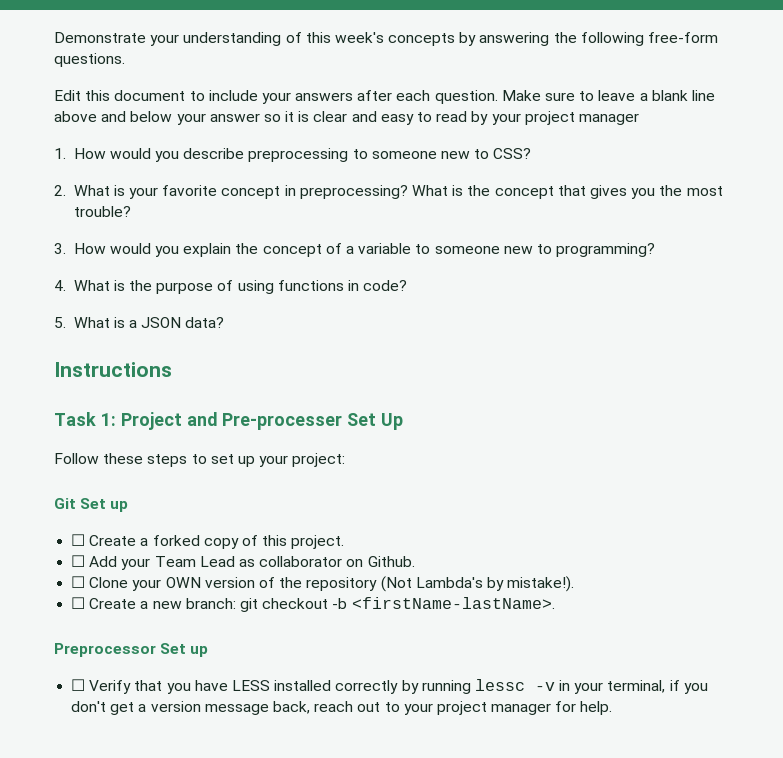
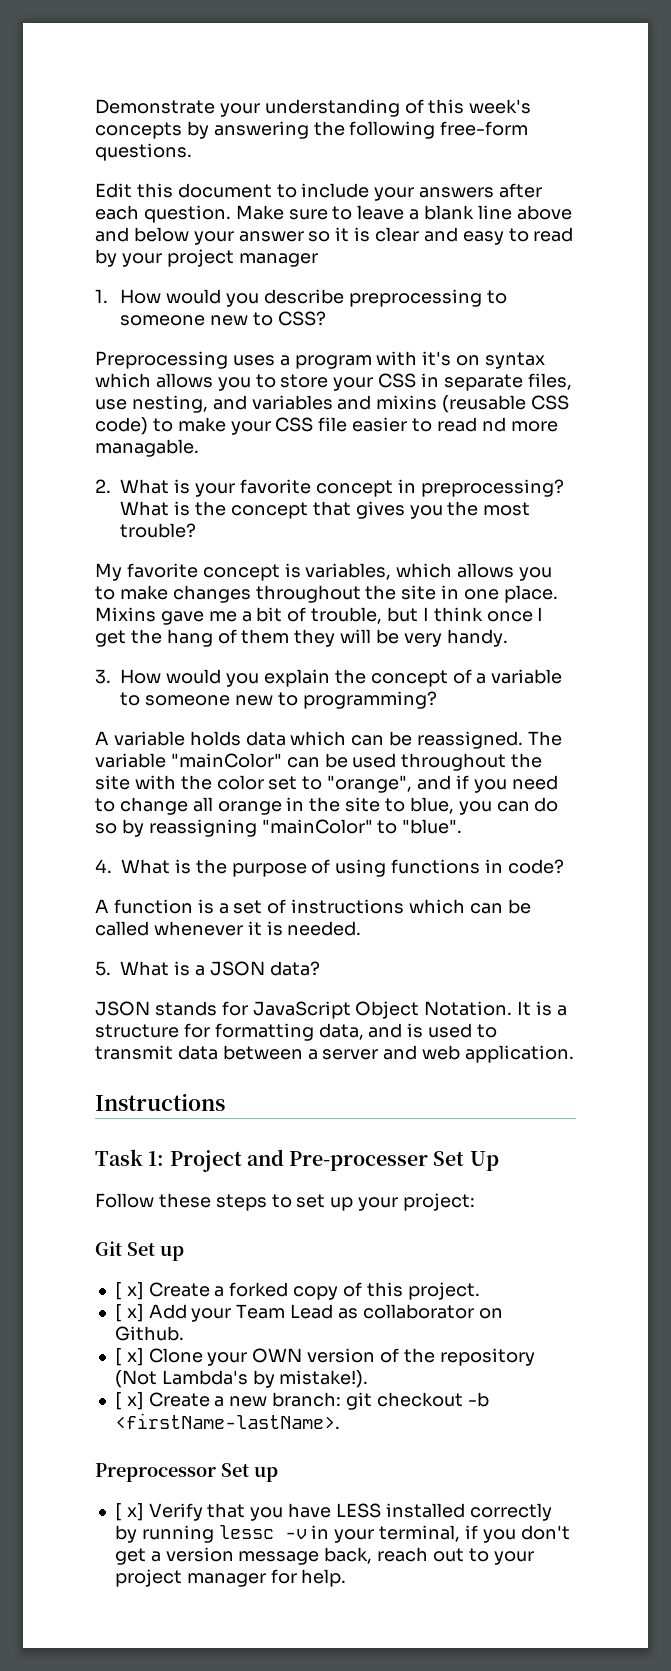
(532, 153) none -> [95,351,546,369] [95,373,572,391] [95,395,570,413] [95,417,558,435] [95,439,199,457] // Preprocessing uses a program with it's on syntax which allows you to store your CSS in separate files, use nesting, and variables and mixins (reusable CSS code) to make your CSS file easier to read nd more managable.
(131, 211) none -> [95,563,553,581] [95,585,558,603] [95,607,544,625] [95,629,508,647] // My favorite concept is variables, which allows you to make changes throughout the site in one place. Mixins gave me a bit of trouble, but I think once I get the hang of them they will be very handy.
(656, 250) none -> [95,731,562,749] [95,753,543,771] [95,775,558,793] [95,797,559,815] [95,819,463,837] // A variable holds data which can be reassigned. The variable "mainColor" can be used throughout the site with the color set to "orange", and if you need to change all orange in the site to blue, you can do so by reassigning "mainColor" to "blue".
(408, 285) none -> [95,899,531,914] [95,921,362,936] // A function is a set of instructions which can be called whenever it is needed.
(225, 322) none -> [95,1001,567,1019] [95,1023,498,1041] [95,1045,575,1063] // JSON stands for JavaScript Object Notation. It is a structure for formatting data, and is used to transmit data between a server and web application.
[71,534,86,546] ☐ -> [114,1282,144,1300] [ x]
[71,555,86,567] ☐ -> [114,1304,144,1322] [ x]
[71,576,86,588] ☐ -> [114,1348,144,1366] [ x]
[71,597,86,609] ☐ -> [114,1392,144,1410] [ x]
[71,679,86,691] ☐ -> [114,1503,144,1521] [ x]

